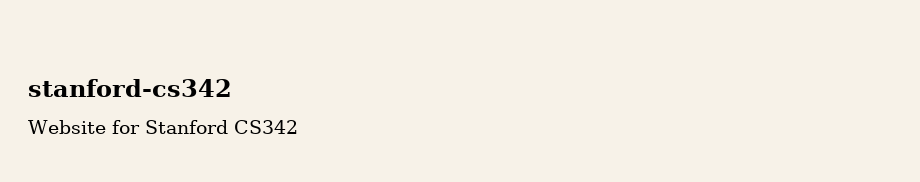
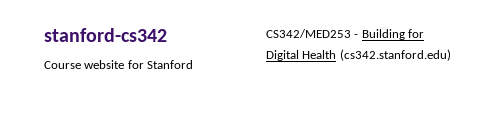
[28,120,298,134] Website for Stanford CS342 -> [44,60,194,69] [266,29,425,40] [266,49,451,61] Course website for Stanford CS342/MED253 - Building for Digital Health (cs342.stanford.edu)

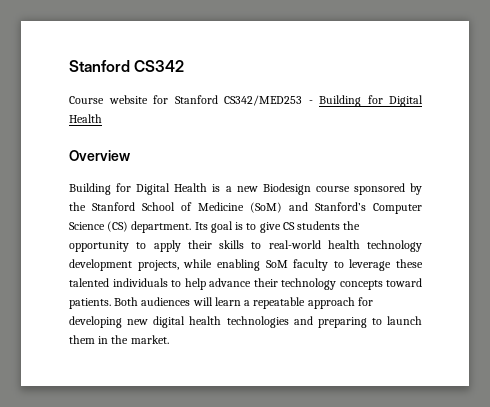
[44,28,167,42] stanford-cs342 -> [69,60,185,72] Stanford CS342
[339,49,451,61] (cs342.stanford.edu) -> [69,150,131,161] [69,183,422,195] [69,202,422,214] [69,221,361,233] [69,240,422,252] [69,259,423,271] [69,278,422,290] [69,297,373,309] [69,316,422,328] [69,335,169,344] // Overview // Building for Digital Health is a new Biodesign course sponsored by the Stanford School of Medicine (SoM) and Stanford’s Computer Science (CS) department. Its goal is to give CS students the opportunity to apply their skills to real-world health technology development projects, while enabling SoM faculty to leverage these talented individuals to help advance their technology concepts toward patients. Both audiences will learn a repeatable approach for developing new digital health technologies and preparing to launch them in the market.

